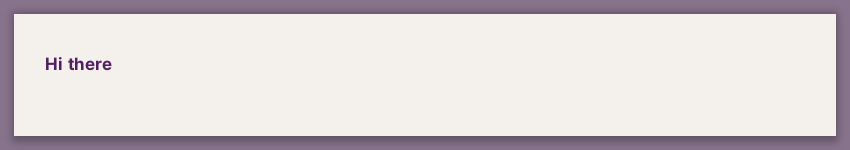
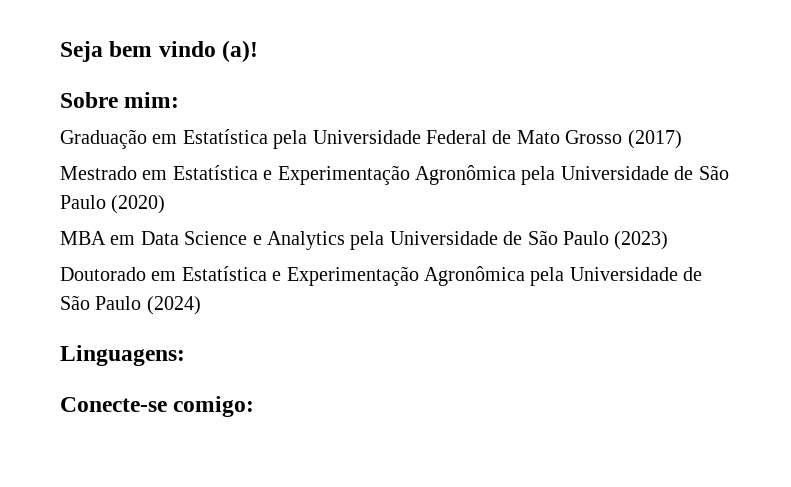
[45,56,112,71] Hi there -> [60,40,259,62] [60,92,180,108] [60,129,682,149] [60,165,729,185] [60,195,166,214] [60,230,669,250] [60,266,703,286] [60,295,201,315] [60,345,185,366] [60,396,255,417] Seja bem vindo (a)! // Sobre mim: // Graduação em Estatística pela Universidade Federal de Mato Grosso (2017) // Mestrado em Estatística e Experimentação Agronômica pela Universidade de São Paulo (2020) // MBA em Data Science e Analytics pela Universidade de São Paulo (2023) // Doutorado em Estatística e Experimentação Agronômica pela Universidade de São Paulo (2024) // Linguagens: // Conecte-se comigo:

